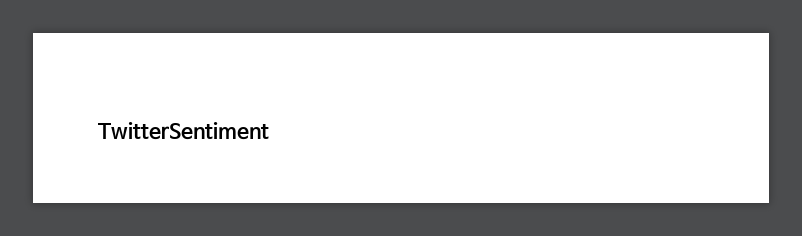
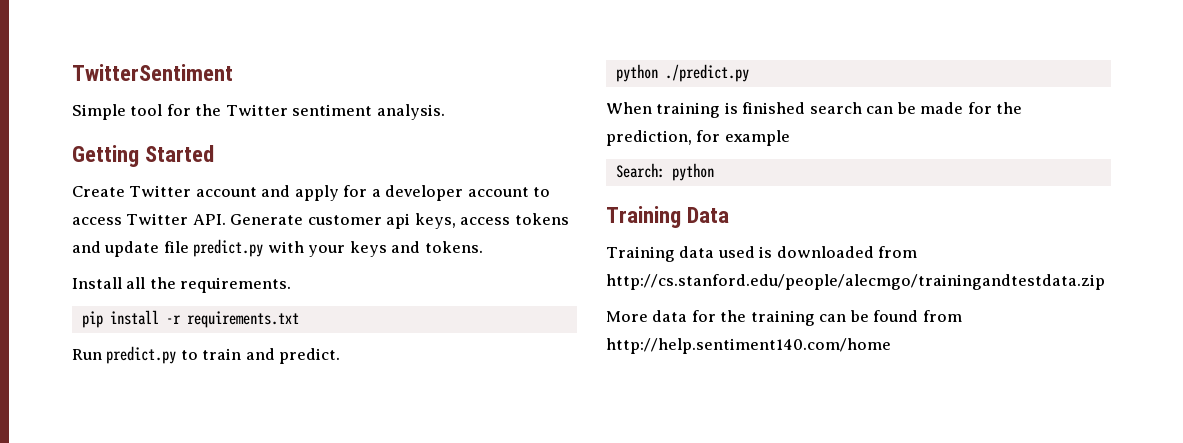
(269, 131) none -> [72,104,445,120] [72,145,215,167] [72,185,551,201] [72,213,569,229] [72,239,483,257] [72,277,292,293] [81,310,299,328] [72,346,341,364] [615,64,749,82] [606,102,1023,118] [606,130,790,146] [615,163,714,181] [606,206,730,228] [606,246,918,262] [606,274,1105,290] [606,310,962,326] [606,338,891,354] // Simple tool for the Twitter sentiment analysis. // Getting Started // Create Twitter account and apply for a developer account to access Twitter API. Generate customer api keys, access tokens and update file predict.py with your keys and tokens. // Install all the requirements. // pip install -r requirements.txt // Run predict.py to train and predict. // python ./predict.py // When training is finished search can be made for the prediction, for example // Search: python // Training Data // Training data used is downloaded from http://cs.stanford.edu/people/alecmgo/trainingandtestdata.zip // More data for the training can be found from http://help.sentiment140.com/home

